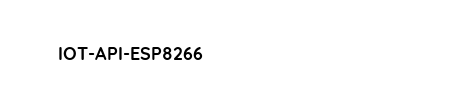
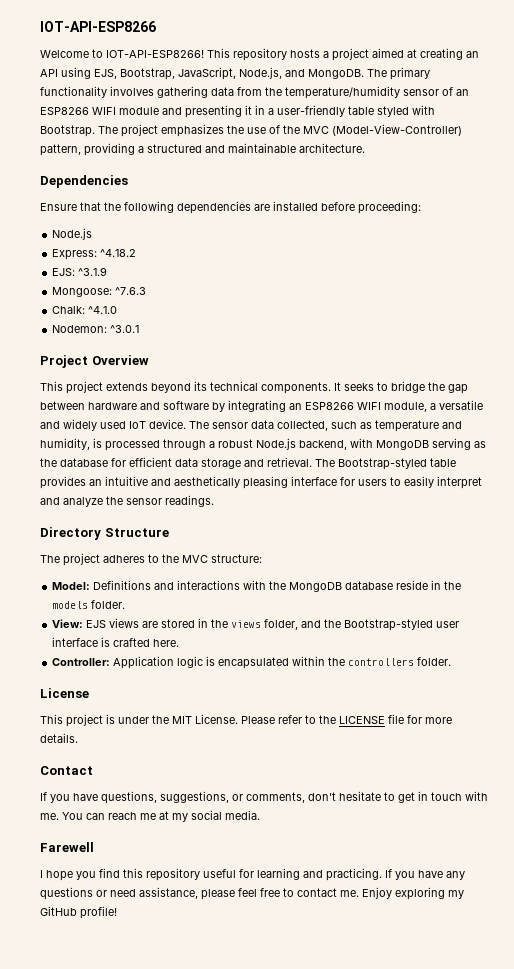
(203, 53) none -> [40,48,479,61] [40,67,430,80] [40,86,469,99] [40,105,435,118] [40,124,462,137] [40,143,365,156] [40,175,128,188] [40,201,421,214] [52,228,93,240] [52,249,137,260] [52,267,108,276] [52,287,147,297] [52,306,118,314] [52,325,140,333] [40,355,149,368] [40,381,468,394] [40,400,483,412] [40,419,462,432] [40,438,486,451] [40,457,456,470] [40,476,482,489] [40,495,214,507] [40,527,169,540] [40,553,262,566] [52,580,462,592] [52,600,126,609] [52,618,460,631] [52,637,180,647] [52,656,452,669] [40,688,89,698] [40,714,452,727] [40,733,78,743] [40,766,93,775] [40,791,488,804] [40,810,260,822] [40,842,94,852] [40,868,465,881] [40,887,464,900] [40,906,117,919] // Welcome to IOT-API-ESP8266! This repository hosts a project aimed at creating an API using EJS, Bootstrap, JavaScript, Node.js, and MongoDB. The primary functionality involves gathering data from the temperature/humidity sensor of an ESP8266 WIFI module and presenting it in a user-friendly table styled with Bootstrap. The project emphasizes the use of the MVC (Model-View-Controller) pattern, providing a structured and maintainable architecture. // Dependencies // Ensure that the following dependencies are installed before proceeding: // Node.js // Express: ^4.18.2 // EJS: ^3.1.9 // Mongoose: ^7.6.3 // Chalk: ^4.1.0 // Nodemon: ^3.0.1 // Project Overview // This project extends beyond its technical components. It seeks to bridge the gap between hardware and software by integrating an ESP8266 WIFI module, a versatile and widely used IoT device. The sensor data collected, such as temperature and humidity, is processed through a robust Node.js backend, with MongoDB serving as the database for efficient data storage and retrieval. The Bootstrap-styled table provides an intuitive and aesthetically pleasing interface for users to easily interpret and analyze the sensor readings. // Directory Structure // The project adheres to the MVC structure: // Model: Definitions and interactions with the MongoDB database reside in the models folder. // View: EJS views are stored in the views folder, and the Bootstrap-styled user interface is crafted here. // Controller: Application logic is encapsulated within the controllers folder. // License // This project is under the MIT License. Please refer to the LICENSE file for more details. // Contact // If you have questions, suggestions, or comments, don't hesitate to get in touch with me. You can reach me at my social media. // Farewell // I hope you find this repository useful for learning and practicing. If you have any questions or need assistance, please feel free to contact me. Enjoy exploring my GitHub profile!

